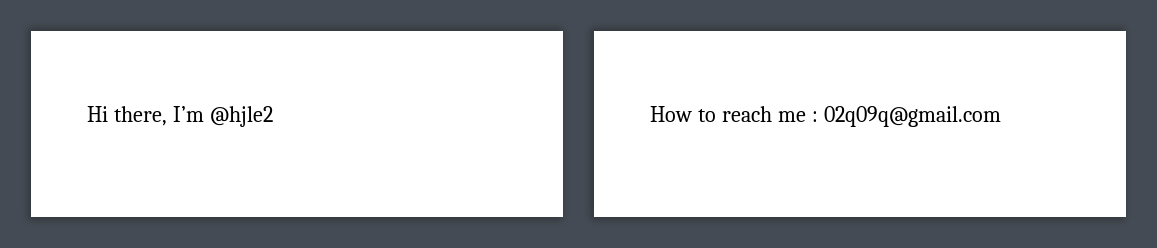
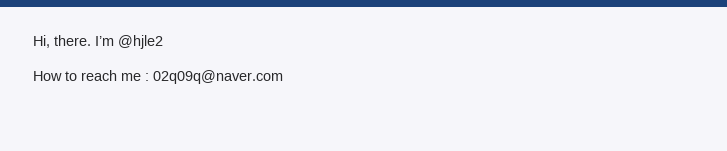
[87,106,167,126] Hi there, -> [33,35,91,48] Hi, there.
[823,106,1001,127] 02q09q@gmail.com -> [153,70,283,84] 02q09q@naver.com

